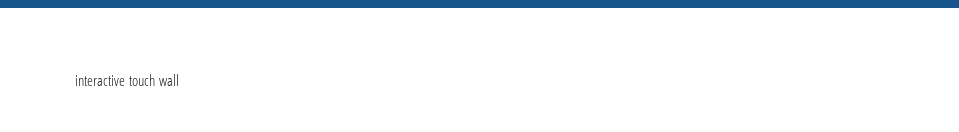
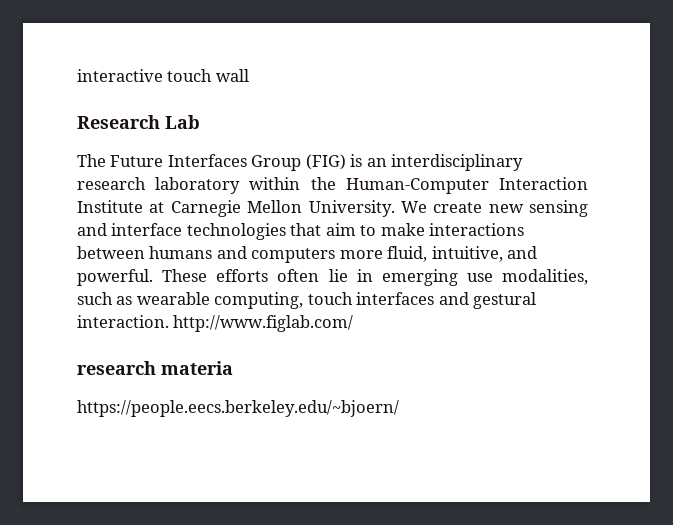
(180, 80) none -> [77,115,200,129] [77,154,524,171] [77,177,588,194] [77,200,588,217] [77,223,525,240] [77,246,538,263] [77,269,588,286] [77,292,537,309] [77,315,354,332] [77,361,233,375] [77,400,399,417] // Research Lab // The Future Interfaces Group (FIG) is an interdisciplinary research laboratory within the Human-Computer Interaction Institute at Carnegie Mellon University. We create new sensing and interface technologies that aim to make interactions between humans and computers more fluid, intuitive, and powerful. These efforts often lie in emerging use modalities, such as wearable computing, touch interfaces and gestural interaction. http://www.figlab.com/ // research materia // https://people.eecs.berkeley.edu/~bjoern/

